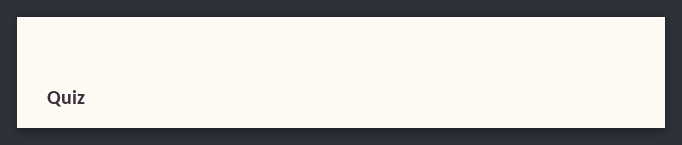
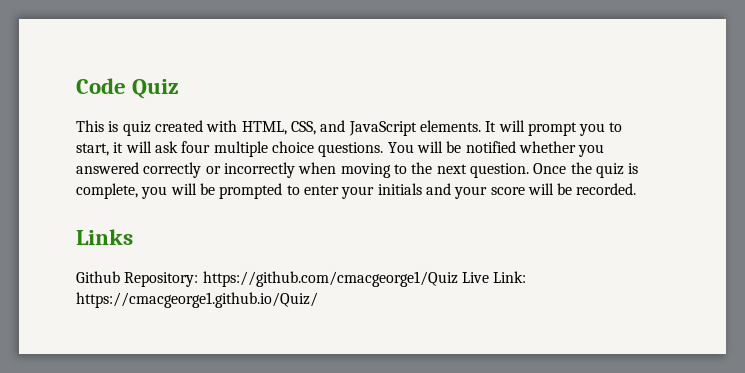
(47, 98) none -> [76,78,126,94] Code
(85, 98) none -> [76,120,623,136] [76,141,605,157] [76,162,639,178] [76,183,637,199] [76,229,133,245] [76,271,527,287] [76,292,318,308] // This is quiz created with HTML, CSS, and JavaScript elements. It will prompt you to start, it will ask four multiple choice questions. You will be notified whether you answered correctly or incorrectly when moving to the next question. Once the quiz is complete, you will be prompted to enter your initials and your score will be recorded. // Links // Github Repository: https://github.com/cmacgeorge1/Quiz Live Link: https://cmacgeorge1.github.io/Quiz/

